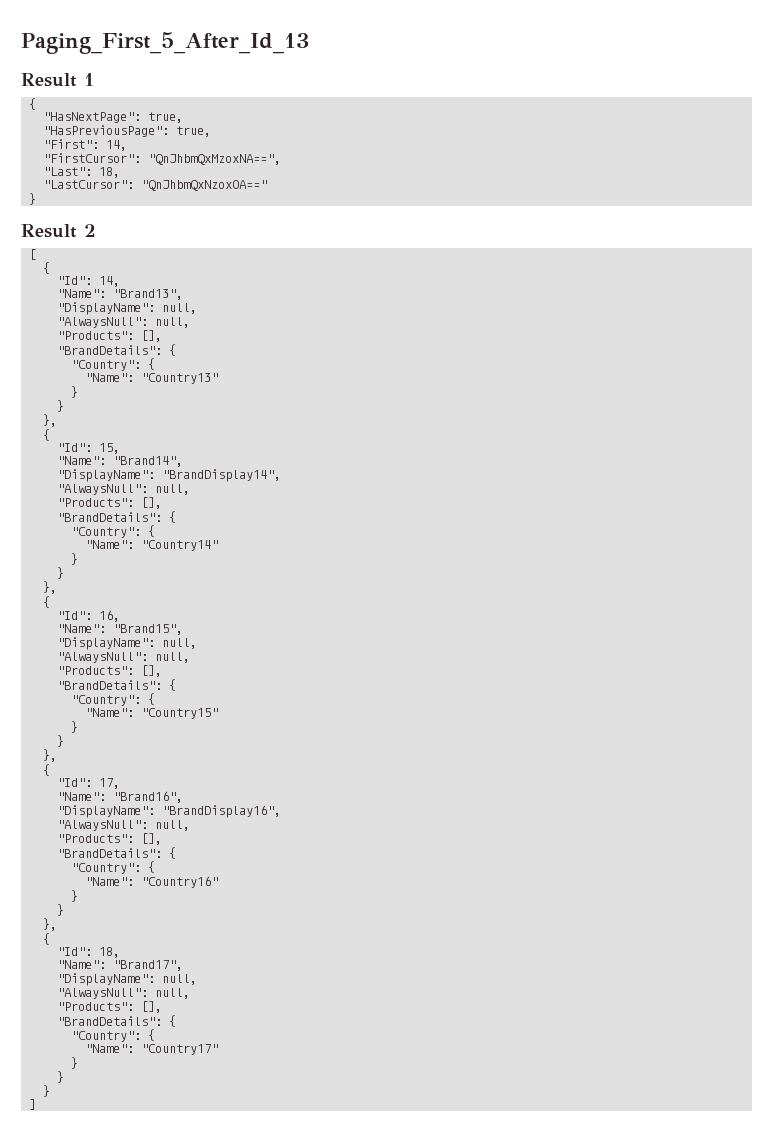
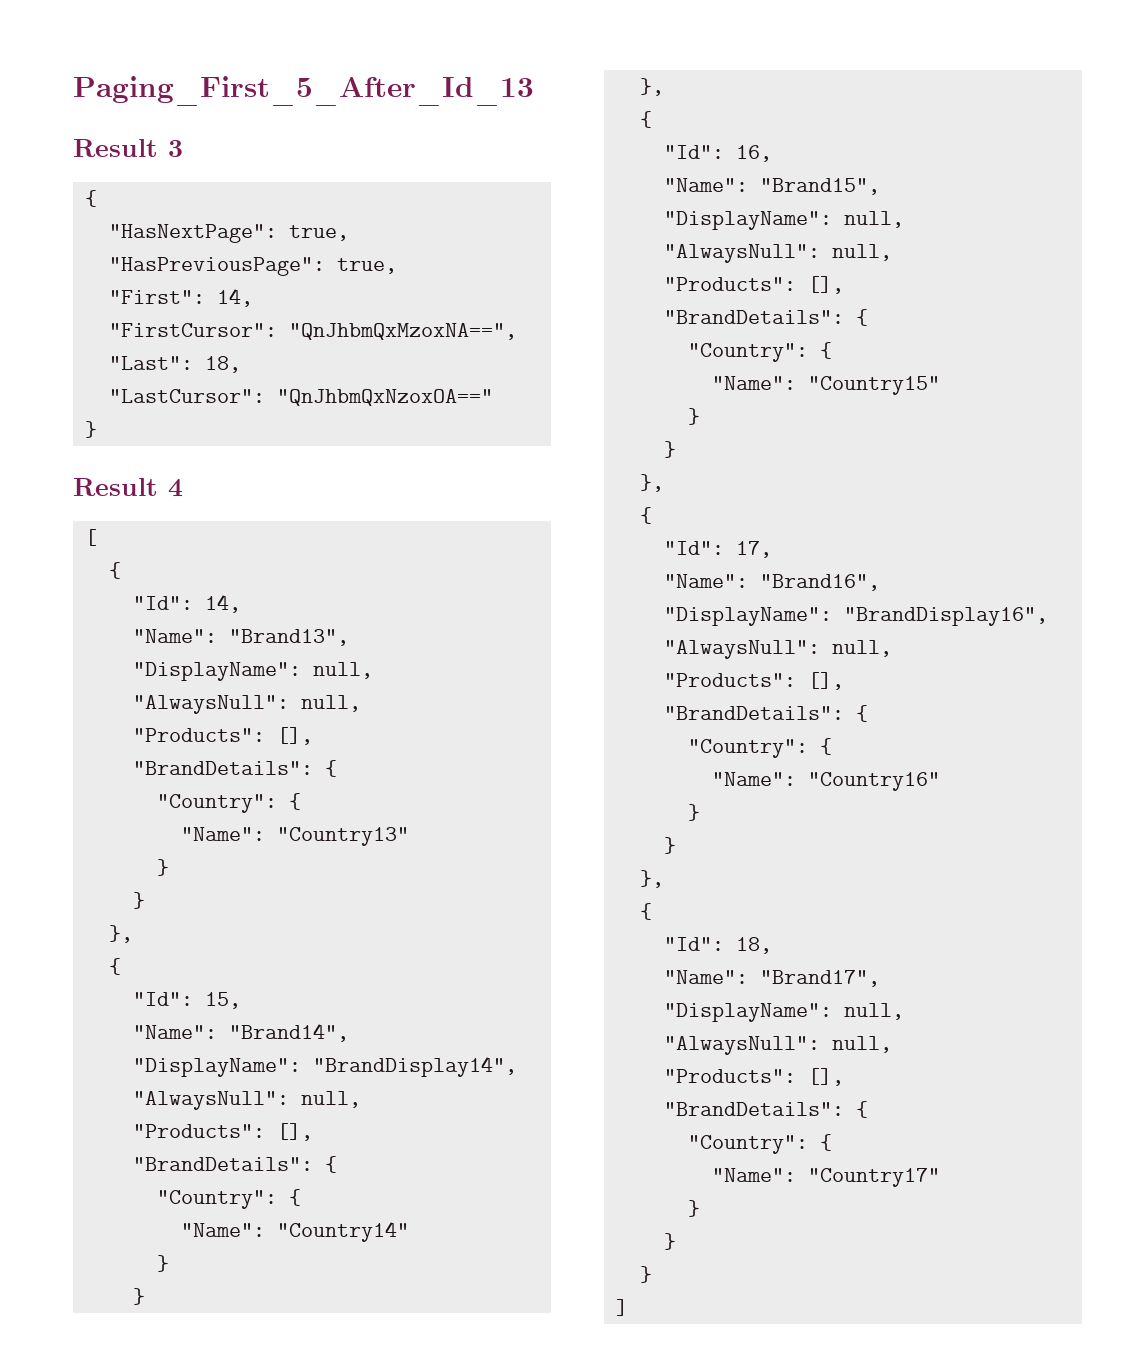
[84,73,94,86] 1 -> [168,140,183,157] 3
[84,224,96,237] 2 -> [168,479,183,497] 4

